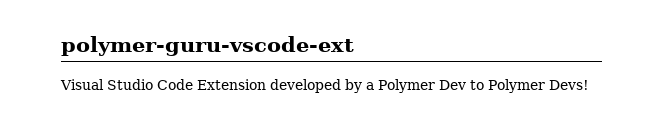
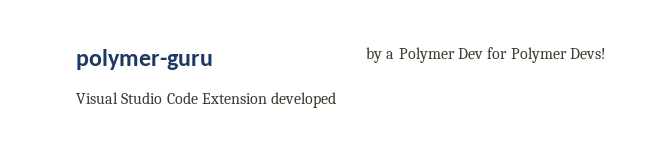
[61,36,354,56] polymer-guru-vscode-ext -> [76,49,213,70] polymer-guru
[470,80,484,90] to -> [487,47,508,59] for

